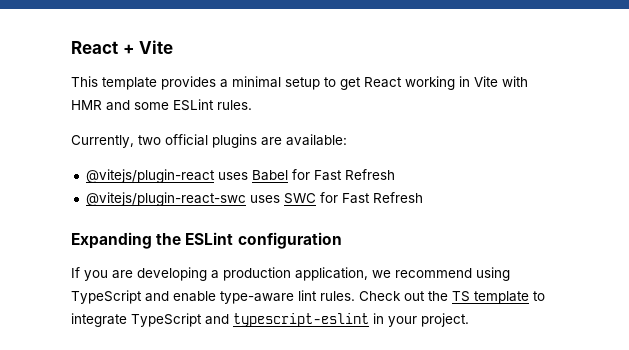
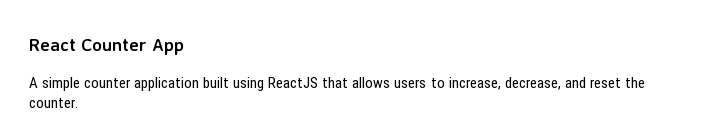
[71,40,174,54] [71,76,528,90] [71,99,252,111] [71,134,347,148] [85,169,395,183] [85,192,423,206] [71,232,342,249] [71,267,510,281] [71,290,545,304] [71,313,469,327] React + Vite // This template provides a minimal setup to get React working in Vite with HMR and some ESLint rules. // Currently, two official plugins are available: // @vitejs/plugin-react uses Babel for Fast Refresh // @vitejs/plugin-react-swc uses SWC for Fast Refresh // Expanding the ESLint configuration // If you are developing a production application, we recommend using TypeScript and enable type-aware lint rules. Check out the TS template to integrate TypeScript and typescript-eslint in your project. -> [29,39,184,55] [29,77,645,91] [29,98,78,108] React Counter App // A simple counter application built using ReactJS that allows users to increase, decrease, and reset the counter.

